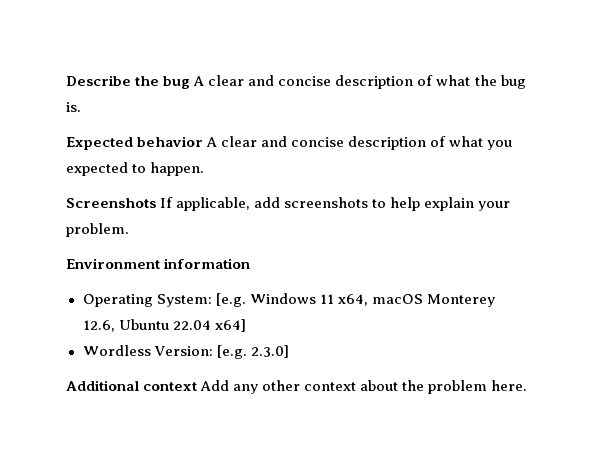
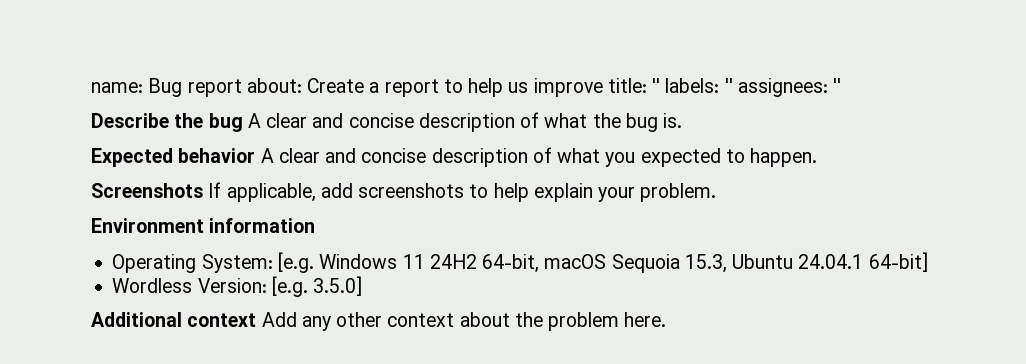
(66, 80) none -> [91,78,842,97] name: Bug report about: Create a report to help us improve title: '' labels: '' assignees: '' //
[337,294,495,307] [82,319,246,332] x64, macOS Monterey 12.6, Ubuntu 22.04 x64] -> [429,252,928,273] 24H2 64-bit, macOS Sequoia 15.3, Ubuntu 24.04.1 64-bit]
[250,345,289,358] 2.3.0] -> [313,276,363,296] 3.5.0]

